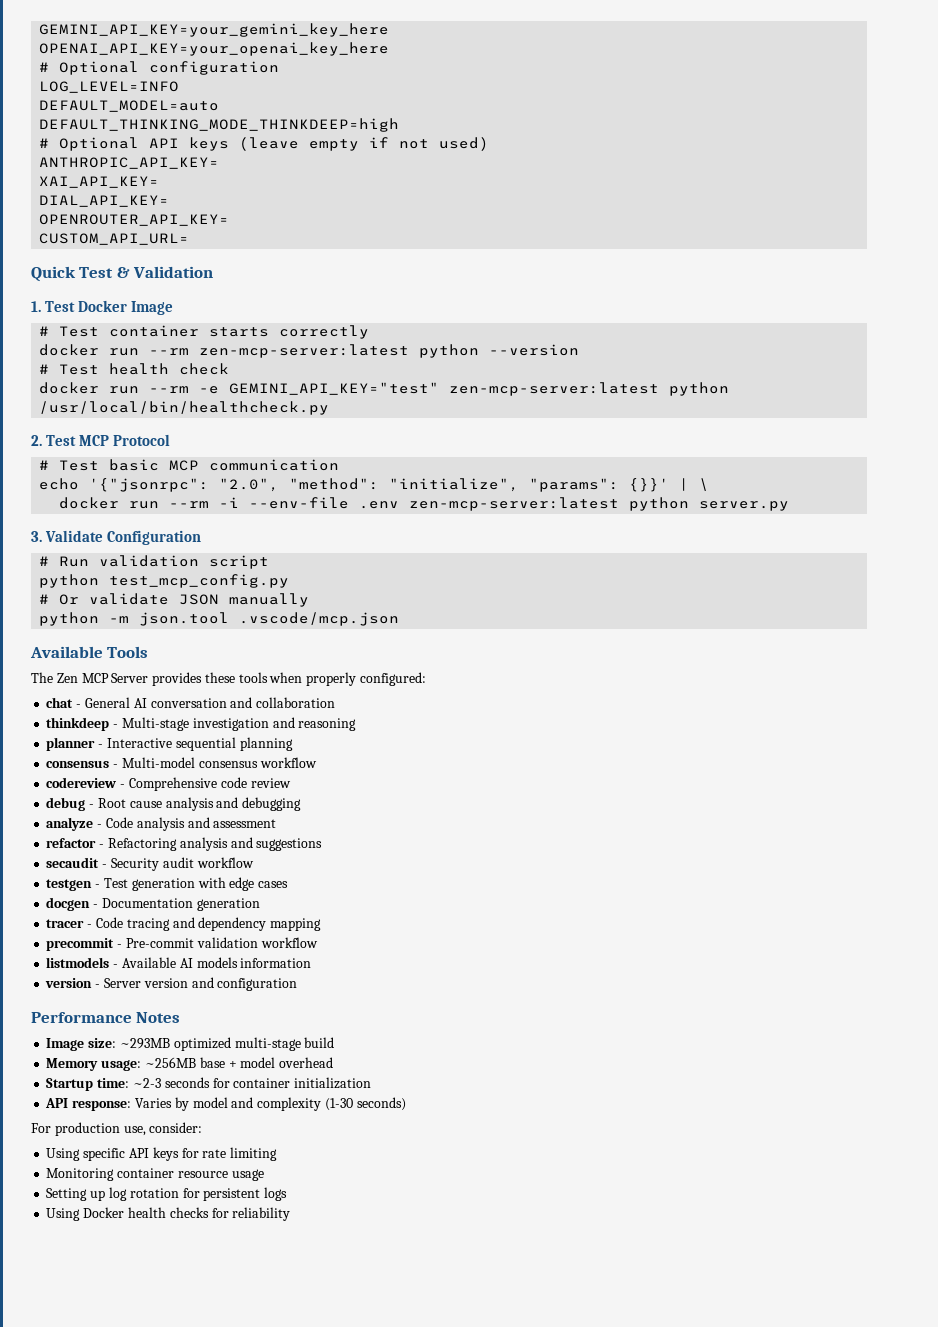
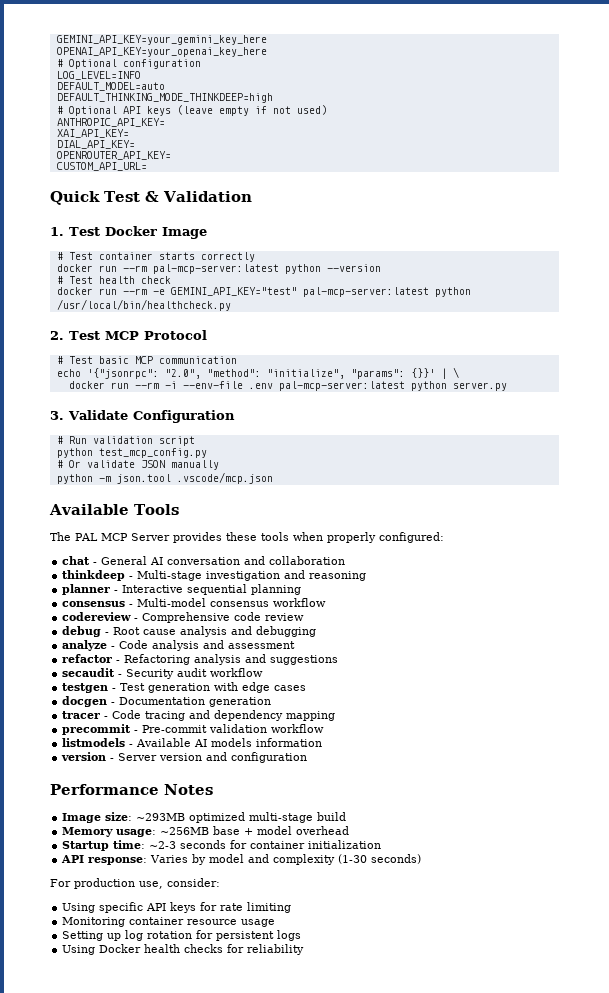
[199,344,410,358] zen-mcp-server:latest -> [152,264,279,274] pal-mcp-server:latest
[449,382,660,396] zen-mcp-server:latest -> [302,287,429,297] pal-mcp-server:latest
[409,497,620,511] zen-mcp-server:latest -> [278,381,405,391] pal-mcp-server:latest
[56,673,78,683] Zen -> [75,533,98,541] PAL

